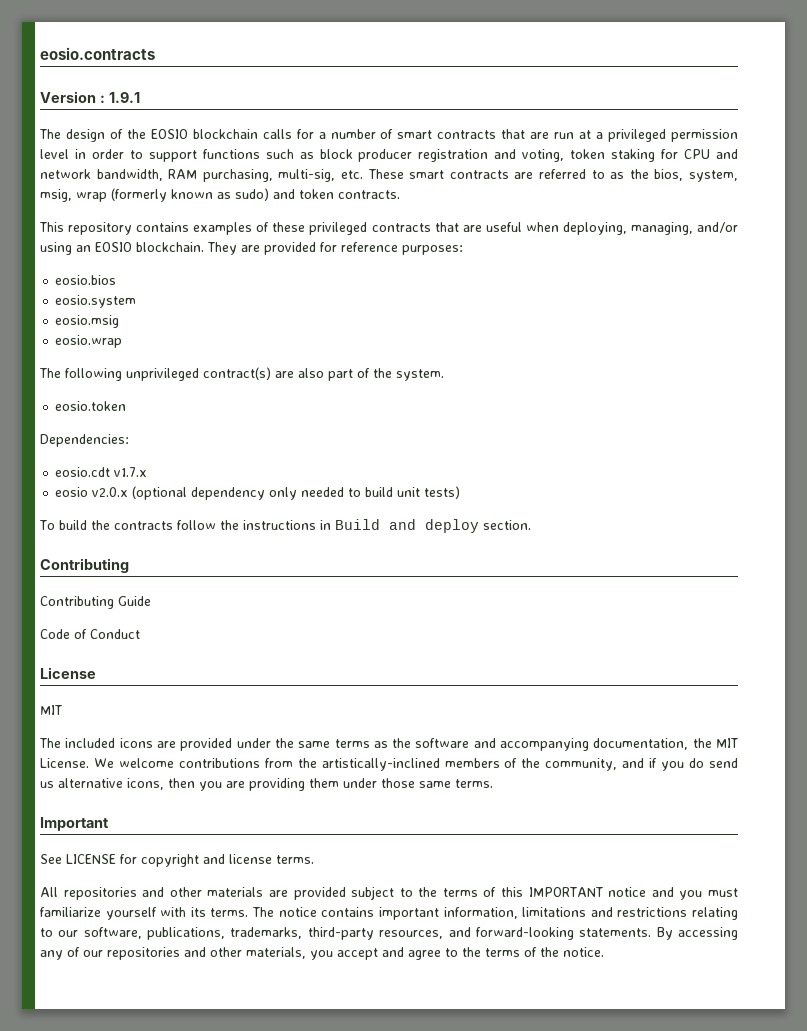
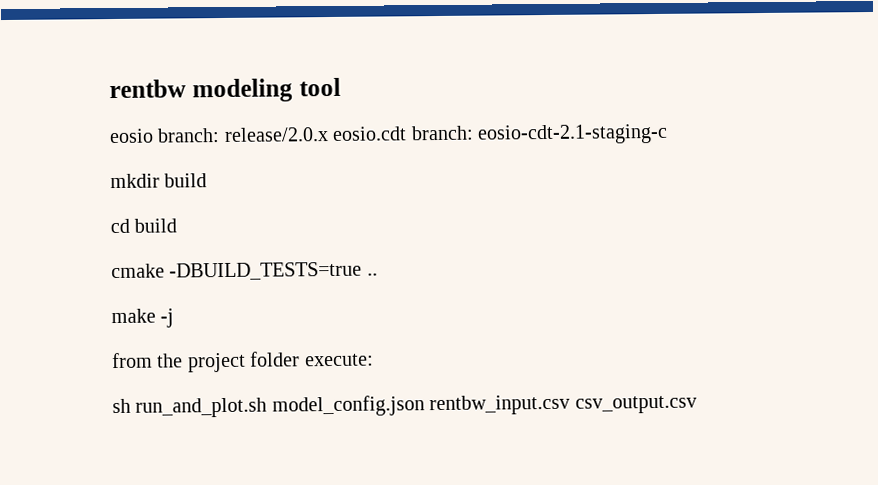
[40,47,155,60] [40,91,140,103] [39,129,739,142] [40,149,739,162] [40,169,739,182] [40,188,400,202] [39,222,738,235] [40,242,463,255] [55,275,117,285] [55,295,137,308] [55,315,120,328] [55,335,123,348] [39,367,444,381] [55,401,127,411] [40,434,129,447] [55,467,148,477] [55,486,461,500] [39,519,531,533] [40,558,129,573] [40,596,151,609] [40,629,140,639] [40,667,96,679] [40,705,62,715] [39,738,738,751] [40,758,738,771] [40,778,493,791] [40,817,109,831] [40,854,314,867] [40,886,738,900] [40,907,739,920] [40,927,739,940] [40,947,604,960] eosio.contracts // Version : 1.9.1 // The design of the EOSIO blockchain calls for a number of smart contracts that are run at a privileged permission level in order to support functions such as block producer registration and voting, token staking for CPU and network bandwidth, RAM purchasing, multi-sig, etc. These smart contracts are referred to as the bios, system, msig, wrap (formerly known as sudo) and token contracts. // This repository contains examples of these privileged contracts that are useful when deploying, managing, and/or using an EOSIO blockchain. They are provided for reference purposes: // eosio.bios // eosio.system // eosio.msig // eosio.wrap // The following unprivileged contract(s) are also part of the system. // eosio.token // Dependencies: // eosio.cdt v1.7.x // eosio v2.0.x (optional dependency only needed to build unit tests) // To build the contracts follow the instructions in Build and deploy section. // Contributing // Contributing Guide // Code of Conduct // License // MIT // The included icons are provided under the same terms as the software and accompanying documentation, the MIT License. We welcome contributions from the artistically-inclined members of the community, and if you do send us alternative icons, then you are providing them under those same terms. // Important // See LICENSE for copyright and license terms. // All repositories and other materials are provided subject to the terms of this IMPORTANT notice and you must familiarize yourself with its terms. The notice contains important information, limitations and restrictions relating to our software, publications, trademarks, third-party resources, and forward-looking statements. By accessing any of our repositories and other materials, you accept and agree to the terms of the notice. -> [109,77,341,103] [109,123,668,145] [110,173,208,189] [110,218,178,234] [111,261,378,281] [111,308,175,328] [112,351,374,373] [112,394,697,418] rentbw modeling tool // eosio branch: release/2.0.x eosio.cdt branch: eosio-cdt-2.1-staging-c // mkdir build // cd build // cmake -DBUILD_TESTS=true .. // make -j // from the project folder execute: // sh run_and_plot.sh model_config.json rentbw_input.csv csv_output.csv

